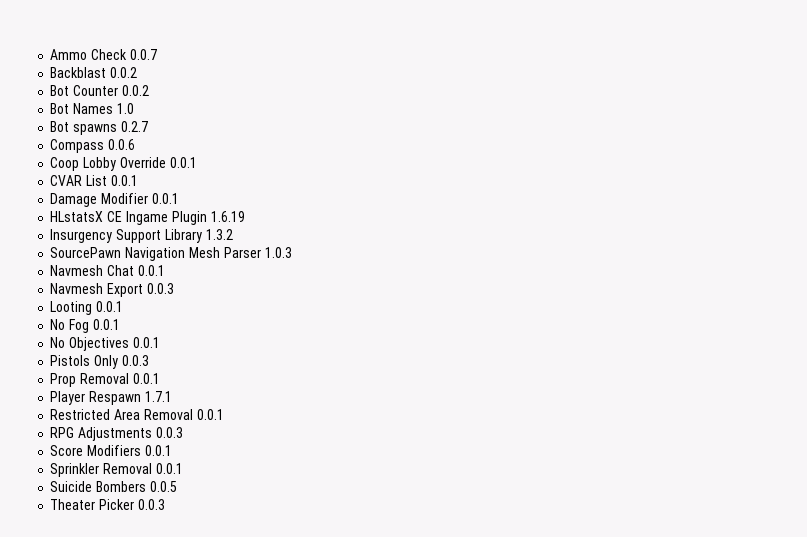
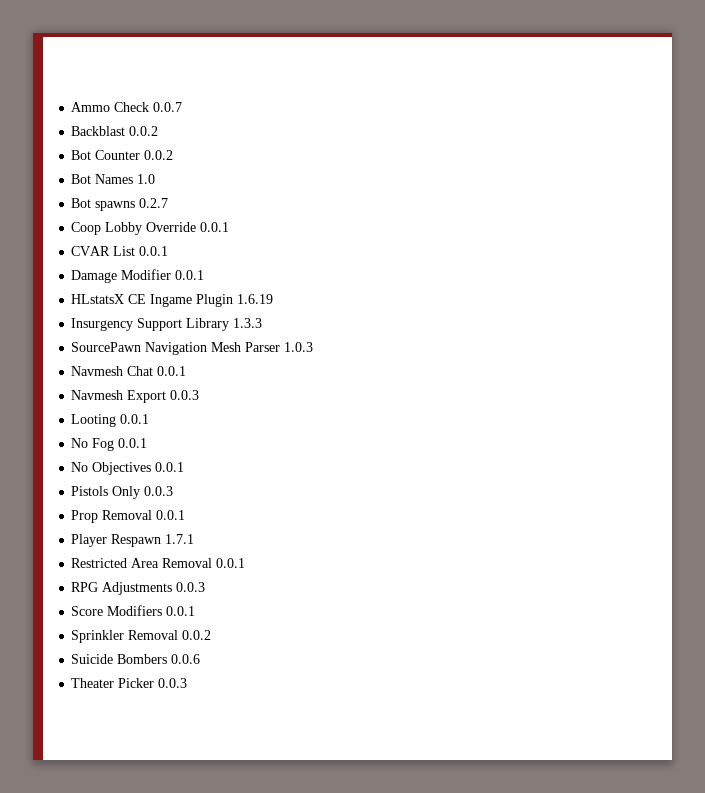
[50,139,136,153] // Compass 0.0.6 -> (169, 203) none
[205,229,233,240] 1.3.2 -> [233,318,263,328] 1.3.3
[155,463,183,474] 0.0.1 -> [182,630,212,640] 0.0.2
[149,481,177,492] 0.0.5 -> [171,654,201,664] 0.0.6

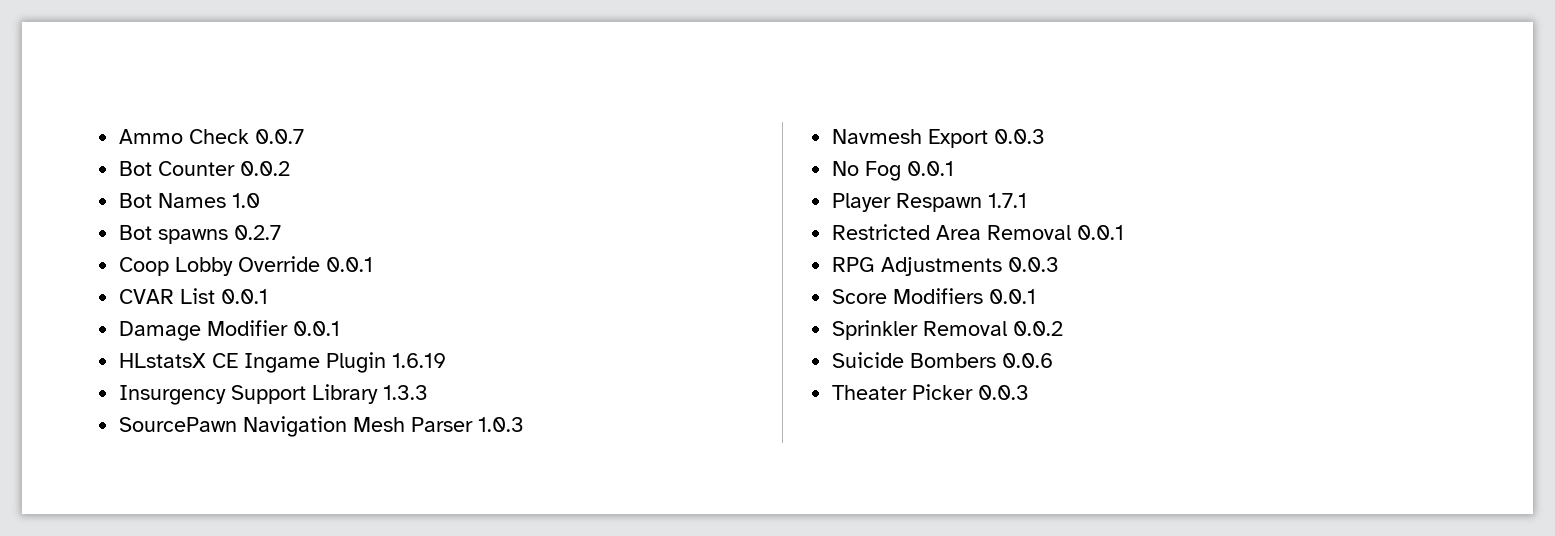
[71,126,159,136] // Backblast 0.0.2 -> (305, 136) none
[71,366,187,376] // Navmesh Chat 0.0.1 -> (525, 424) none
[71,414,150,427] // Looting 0.0.1 -> (1046, 136) none
[71,462,185,475] [71,486,174,499] [71,510,186,523] // No Objectives 0.0.1 // Pistols Only 0.0.3 // Prop Removal 0.0.1 -> (955, 168) none

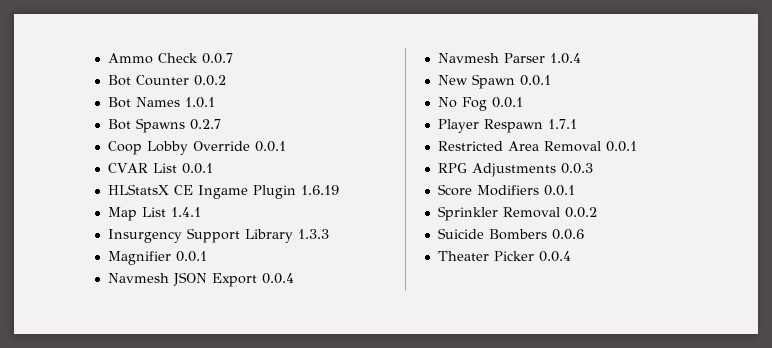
[232,193,261,208] [119,225,229,244] 1.0 // Bot spawns -> [184,97,215,108] [107,118,185,133] 1.0.1 // Bot Spawns
[119,320,341,341] [119,353,207,368] Damage Modifier 0.0.1 // HLstatsX -> [107,184,169,195] HLStatsX
(447, 360) none -> [107,207,201,221] // Map List 1.4.1
[119,416,525,437] [832,129,1046,148] SourcePawn Navigation Mesh Parser 1.0.3 // Navmesh Export 0.0.3 -> [107,251,207,265] [107,272,294,287] [437,53,581,64] [437,74,551,89] Magnifier 0.0.1 // Navmesh JSON Export 0.0.4 // Navmesh Parser 1.0.4 // New Spawn 0.0.1
[978,385,1030,400] 0.0.3 -> [538,251,571,262] 0.0.4

